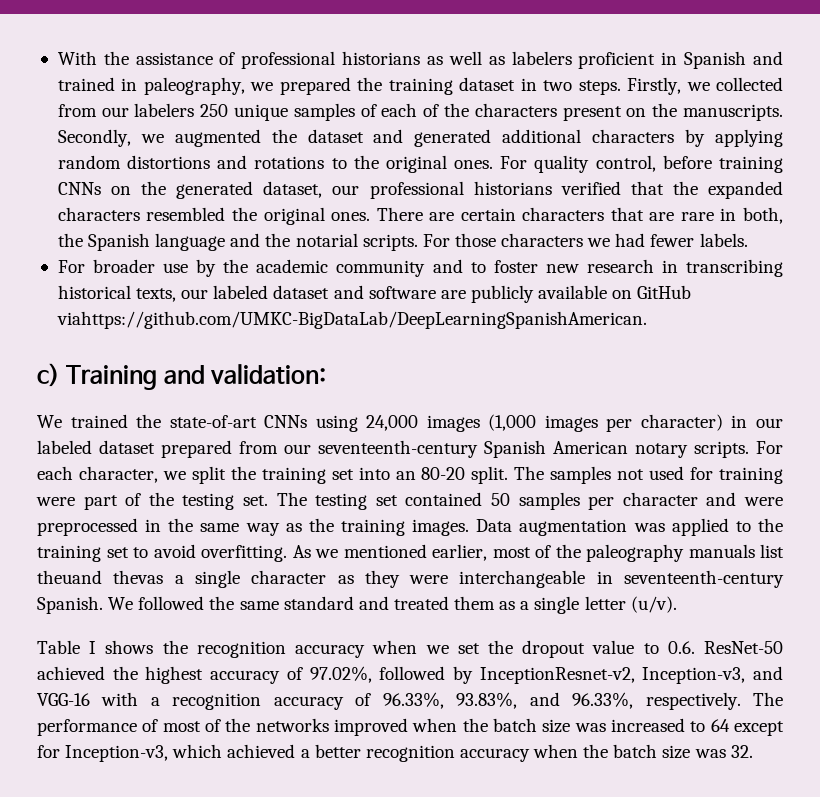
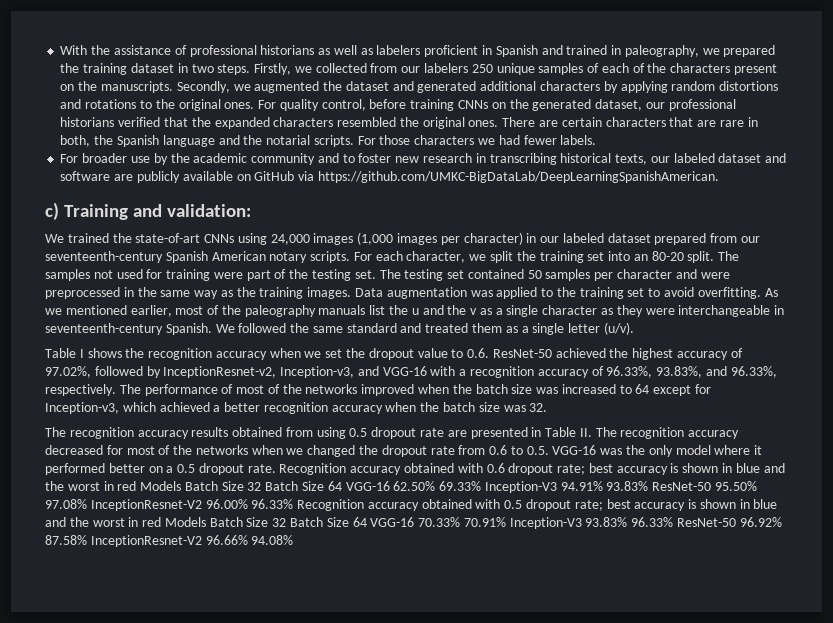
[56,311,647,329] viahttps://github.com/UMKC-BigDataLab/DeepLearningSpanishAmerican. -> [298,171,719,183] via https://github.com/UMKC-BigDataLab/DeepLearningSpanishAmerican.
[37,570,164,584] theuand thevas -> [389,305,492,315] the u and the v as
(753, 751) none -> [45,427,740,439] [45,445,763,457] [45,463,785,475] [45,481,758,493] [45,499,778,511] [45,517,782,529] [45,535,294,547] // The recognition accuracy results obtained from using 0.5 dropout rate are presented in Table II. The recognition accuracy decreased for most of the networks when we changed the dropout rate from 0.6 to 0.5. VGG-16 was the only model where it performed better on a 0.5 dropout rate. Recognition accuracy obtained with 0.6 dropout rate; best accuracy is shown in blue and the worst in red Models Batch Size 32 Batch Size 64 VGG-16 62.50% 69.33% Inception-V3 94.91% 93.83% ResNet-50 95.50% 97.08% InceptionResnet-V2 96.00% 96.33% Recognition accuracy obtained with 0.5 dropout rate; best accuracy is shown in blue and the worst in red Models Batch Size 32 Batch Size 64 VGG-16 70.33% 70.91% Inception-V3 93.83% 96.33% ResNet-50 96.92% 87.58% InceptionResnet-V2 96.66% 94.08%

